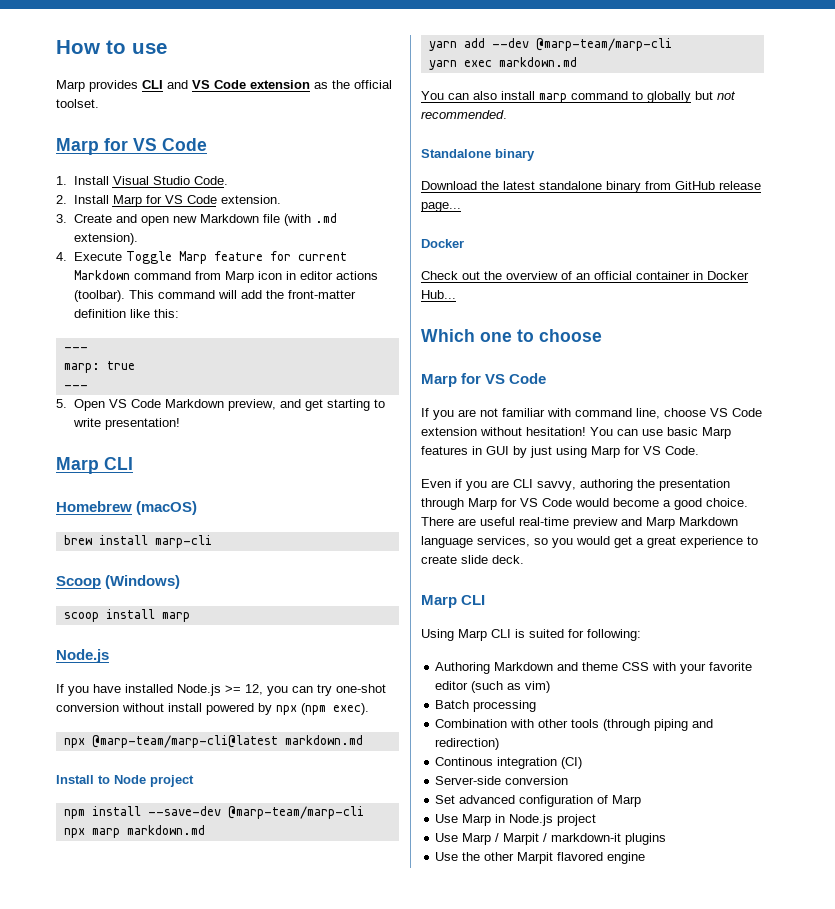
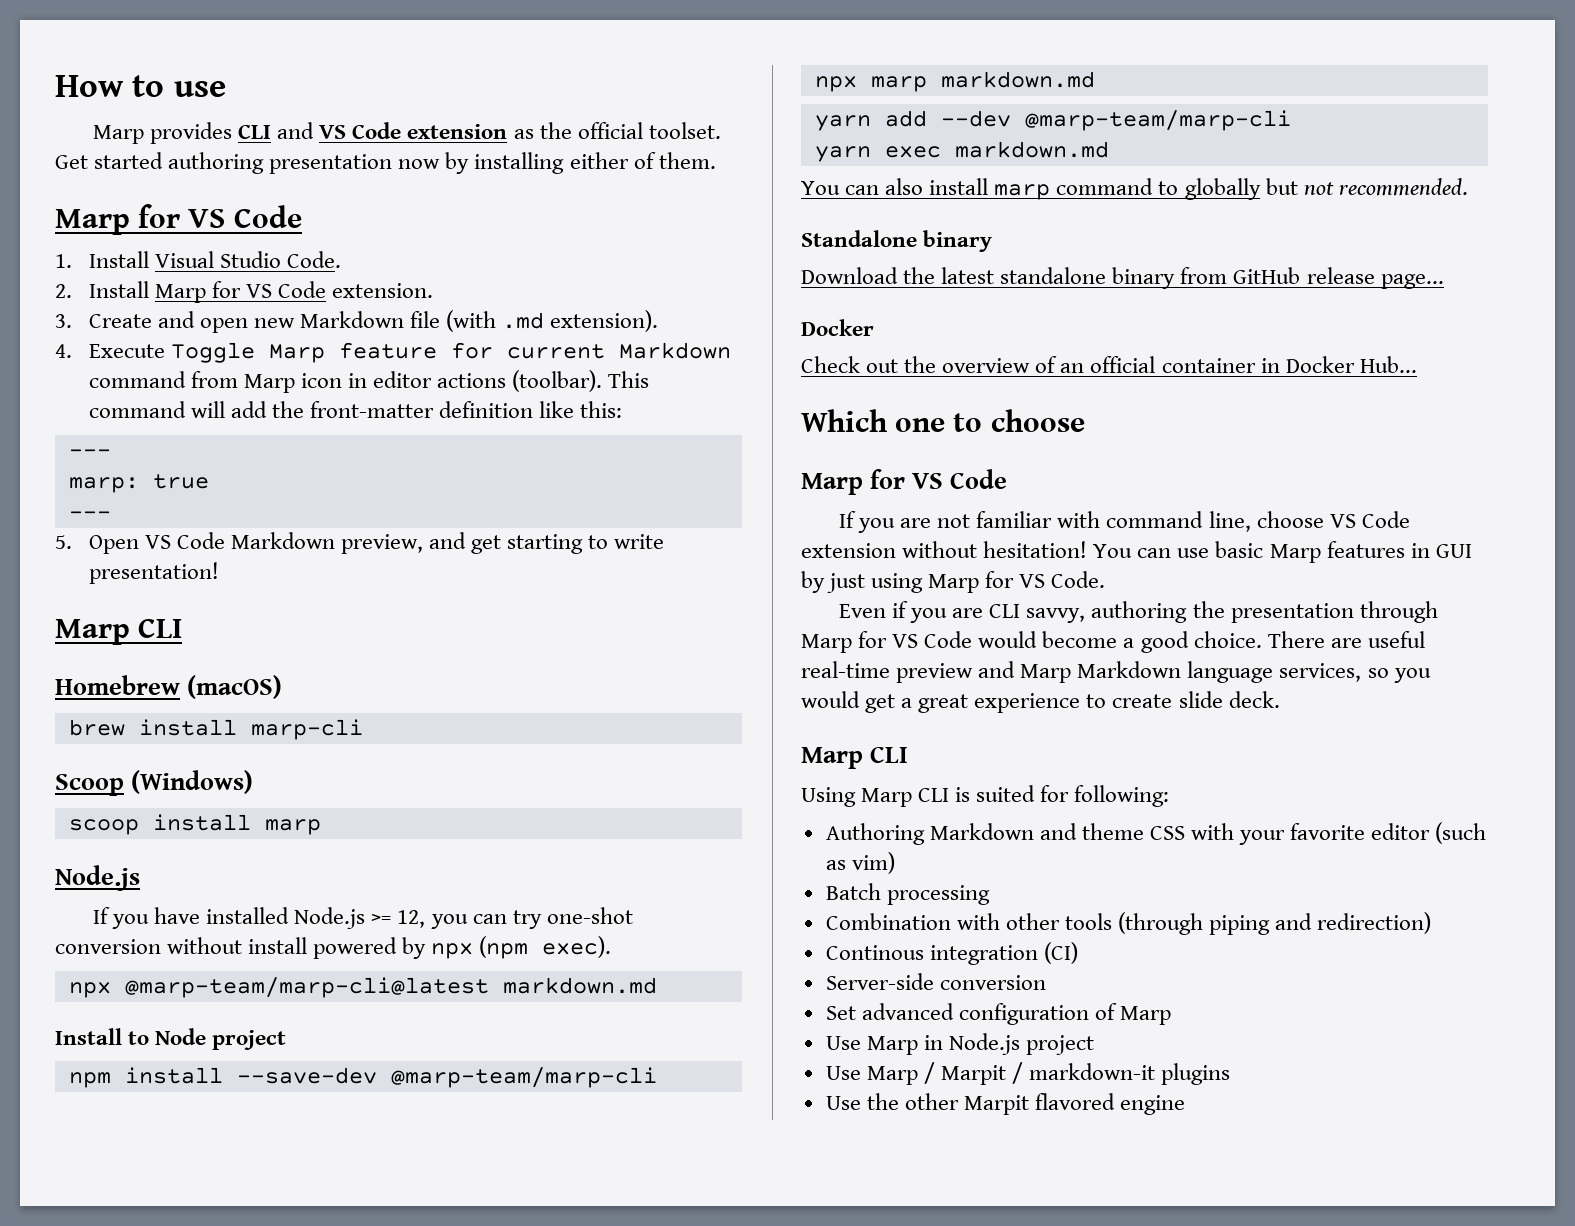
(99, 103) none -> [55,152,716,174] Get started authoring presentation now by installing either of them.

